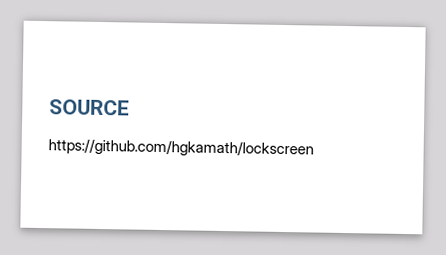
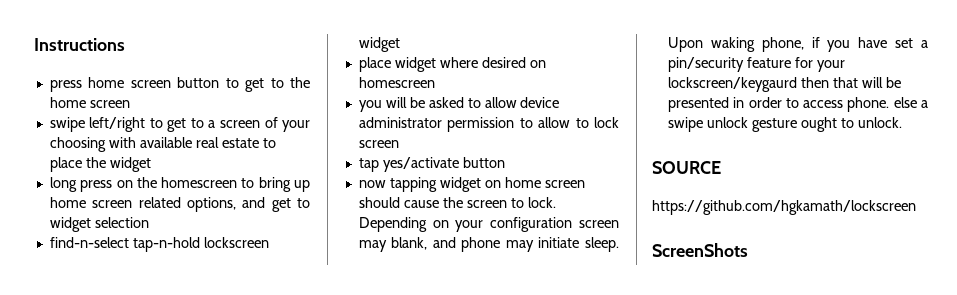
(49, 107) none -> [34,38,125,51] [49,77,310,92] [49,97,130,108] [49,117,310,132] [49,137,276,152] [49,157,151,172] [49,177,310,192] [49,197,310,212] [49,217,149,232] [49,237,269,252] [358,37,400,52] [358,57,546,72] [358,77,435,88] [358,97,560,112] [358,117,619,132] [358,140,399,148] [358,157,505,172] [358,177,585,192] [358,197,556,208] [358,217,619,232] [358,237,619,252] [667,37,928,52] [667,57,845,72] [667,77,901,92] [667,97,928,112] [667,117,902,132] Instructions // press home screen button to get to the home screen // swipe left/right to get to a screen of your choosing with available real estate to place the widget // long press on the homescreen to bring up home screen related options, and get to widget selection // find-n-select tap-n-hold lockscreen widget // place widget where desired on homescreen // you will be asked to allow device administrator permission to allow to lock screen // tap yes/activate button // now tapping widget on home screen should cause the screen to lock. Depending on your configuration screen may blank, and phone may initiate sleep. Upon waking phone, if you have set a pin/security feature for your lockscreen/keygaurd then that will be presented in order to access phone. else a swipe unlock gesture ought to unlock. //
(314, 148) none -> [652,243,748,257] // ScreenShots

